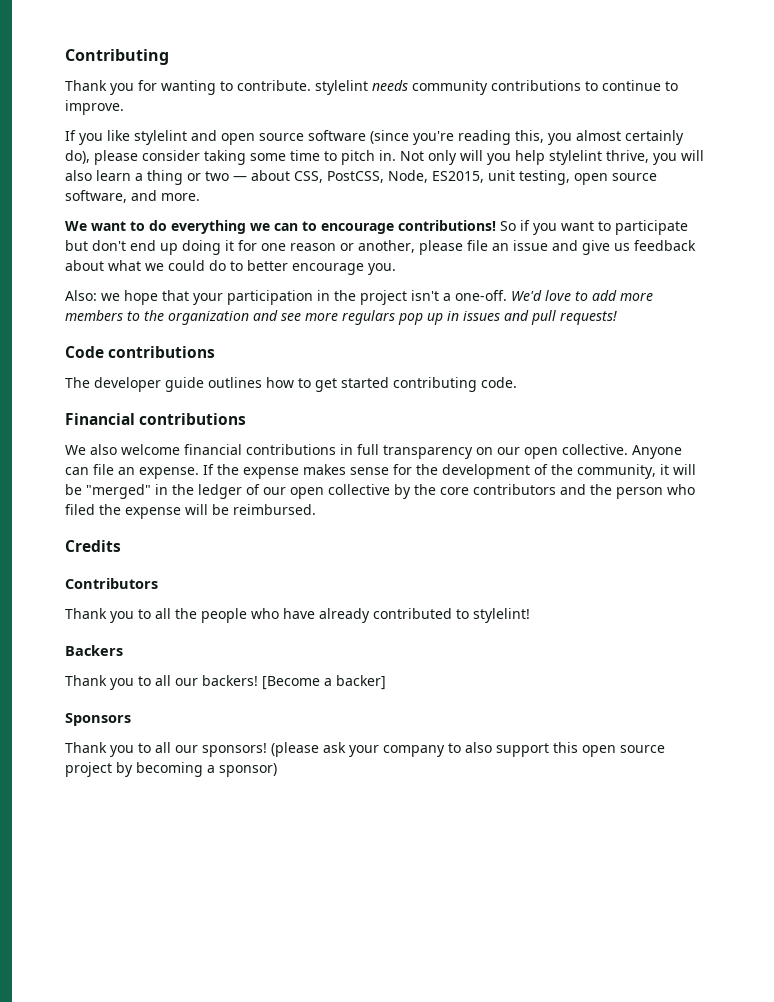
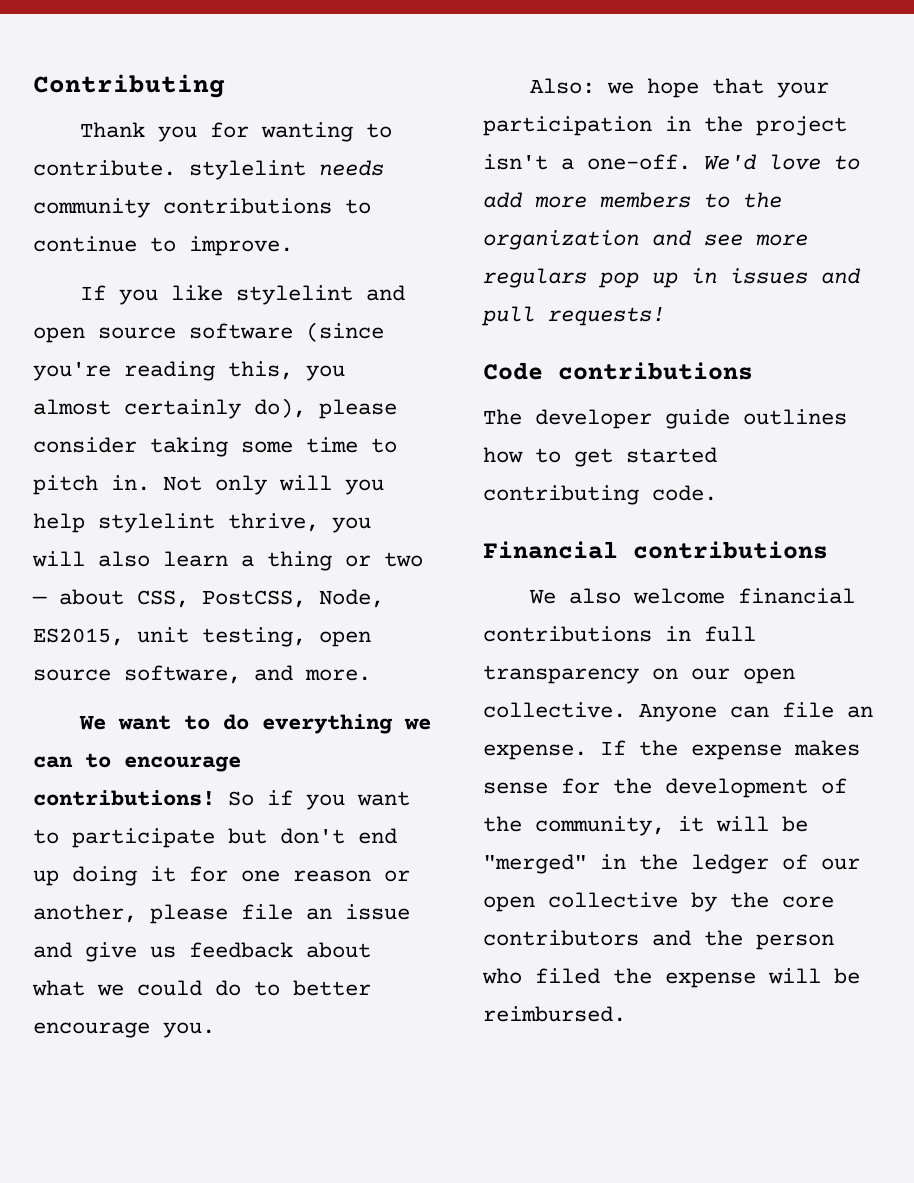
[65,540,121,552] [65,578,158,589] [65,608,530,623] [65,645,123,656] [65,675,386,690] [65,713,131,726] [65,742,665,757] [65,762,277,777] // Credits // Contributors // Thank you to all the people who have already contributed to stylelint! // Backers // Thank you to all our backers! [Become a backer] // Sponsors // Thank you to all our sponsors! (please ask your company to also support this open source project by becoming a sponsor) -> (626, 1014) none

